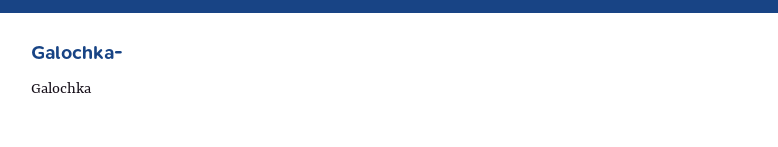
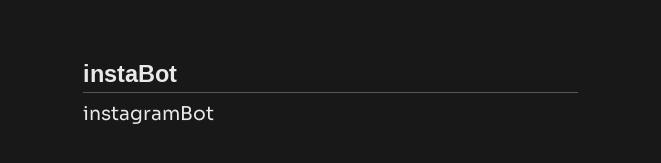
[31,46,123,60] [31,82,92,93] Galochka- // Galochka -> [83,64,177,82] [83,105,214,124] instaBot // instagramBot

